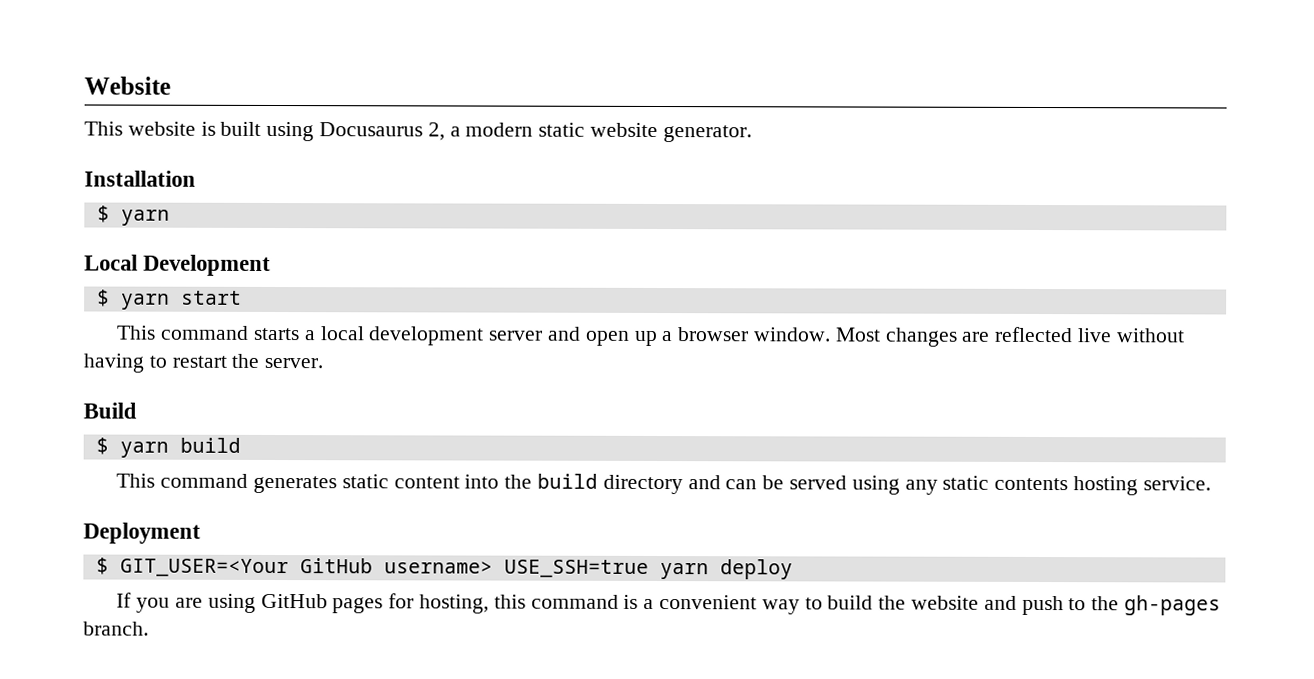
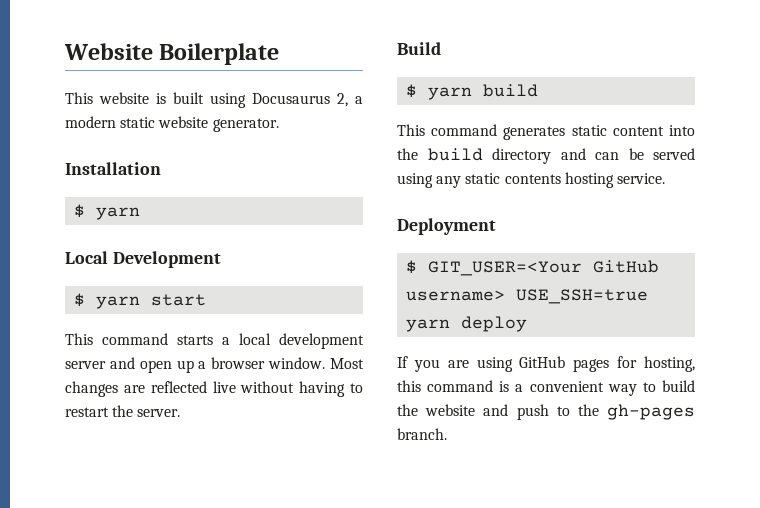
(171, 85) none -> [159,43,280,65] Boilerplate

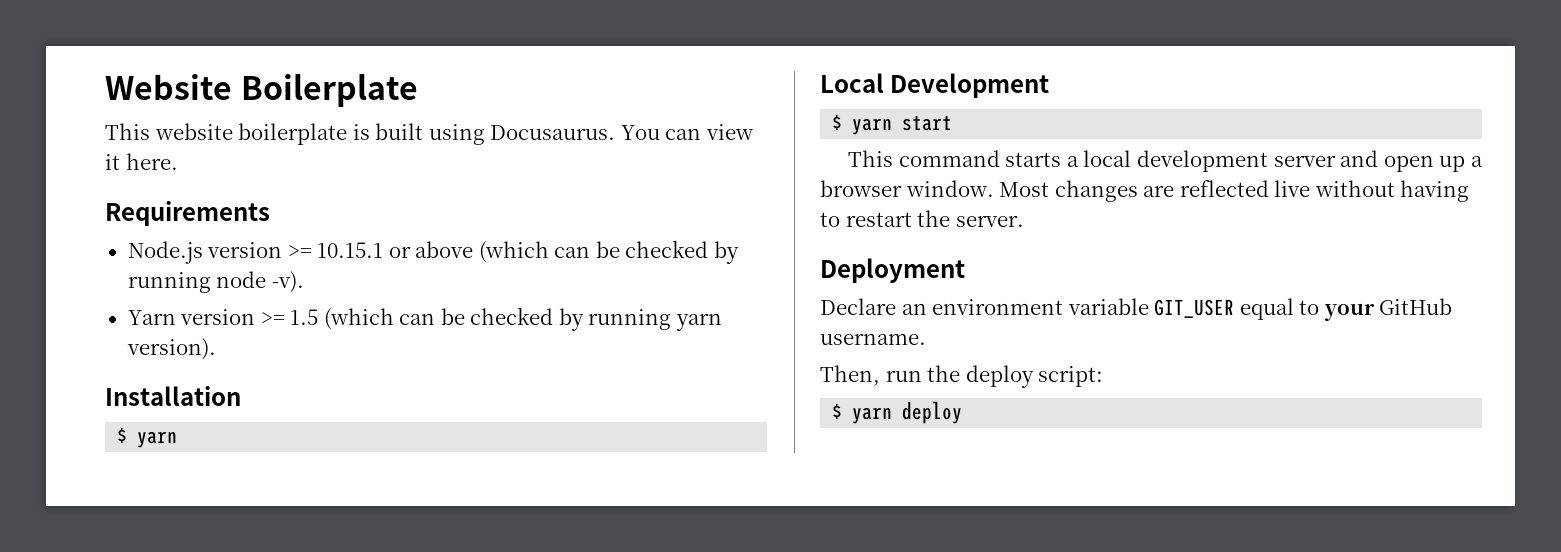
(149, 98) none -> [238,123,348,145] boilerplate
[252,93,363,107] [65,116,279,132] Docusaurus 2, a modern static website generator. -> [490,124,754,140] [105,153,178,170] [105,201,270,226] [127,240,739,264] [127,271,304,293] [127,307,722,331] [126,338,216,360] Docusaurus. You can view it here. // Requirements // Node.js version >= 10.15.1 or above (which can be checked by running node -v). // Yarn version >= 1.5 (which can be checked by running yarn version).
[397,42,441,55] [406,84,539,100] [397,124,695,140] [397,148,695,164] [397,172,665,188] [397,218,496,235] [406,260,660,276] [406,289,649,304] [406,316,528,332] [397,356,695,372] [397,380,695,396] [397,404,695,420] [397,428,447,440] Build // $ yarn build // This command generates static content into the build directory and can be served using any static contents hosting service. // Deployment // $ GIT_USER=<Your GitHub username> USE_SSH=true yarn deploy // If you are using GitHub pages for hosting, this command is a convenient way to build the website and push to the gh-pages branch. -> [820,258,965,283] [820,298,1453,321] [820,333,926,345] [820,365,1104,388] [832,401,963,424] Deployment // Declare an environment variable GIT_USER equal to your GitHub username. // Then, run the deploy script: // $ yarn deploy

